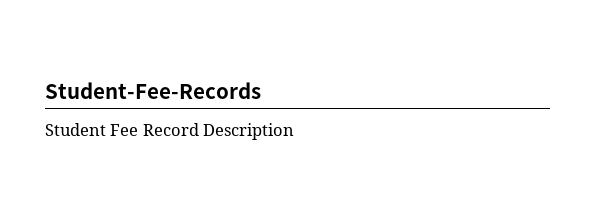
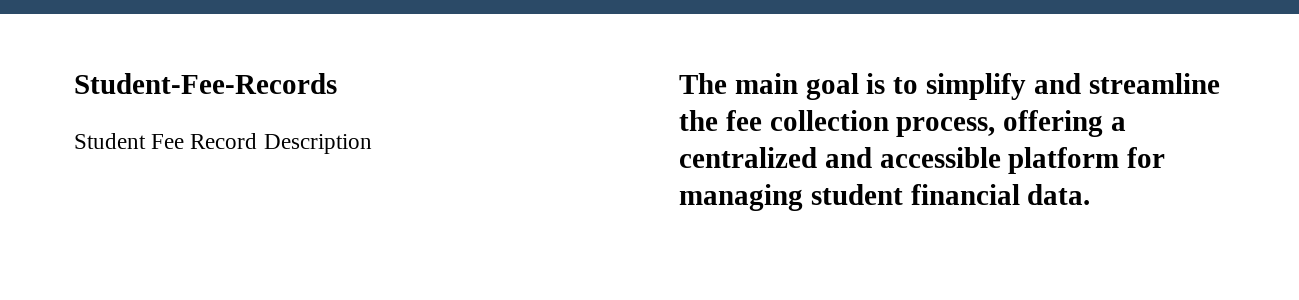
(295, 131) none -> [679,73,1220,100] [679,110,1127,137] [679,147,1166,174] [679,184,1091,211] // The main goal is to simplify and streamline the fee collection process, offering a centralized and accessible platform for managing student financial data.

